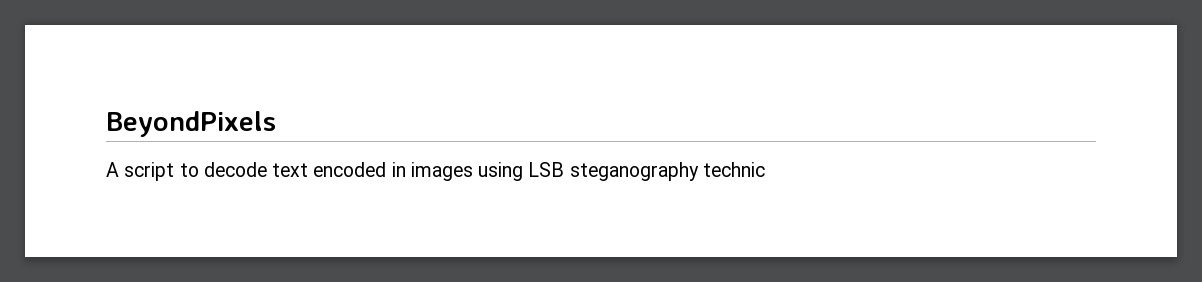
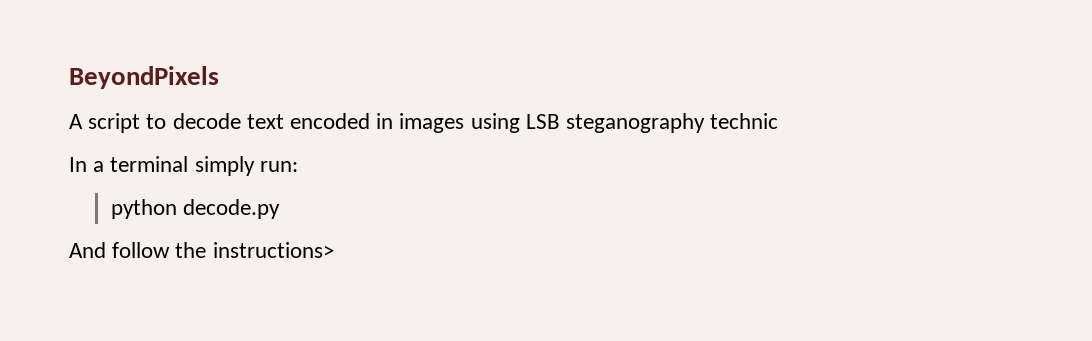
(765, 169) none -> [69,156,298,176] [110,199,280,219] [69,242,334,258] // In a terminal simply run: // python decode.py // And follow the instructions>

